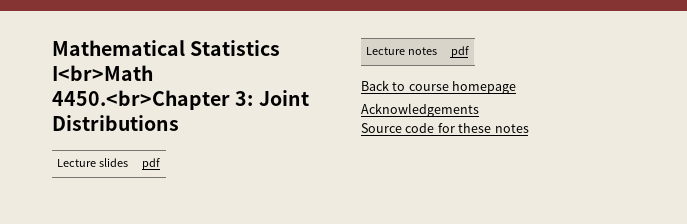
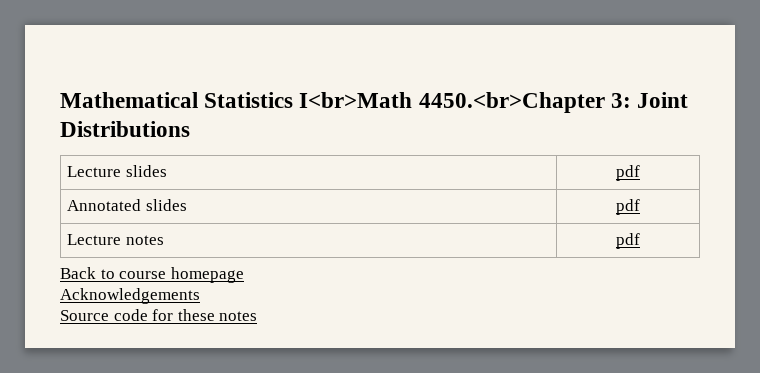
(160, 164) none -> [67,199,187,211] [616,199,640,215] // Annotated slides | pdf

